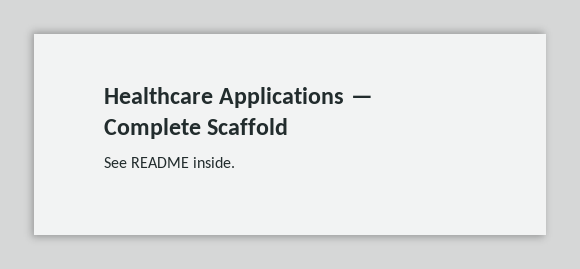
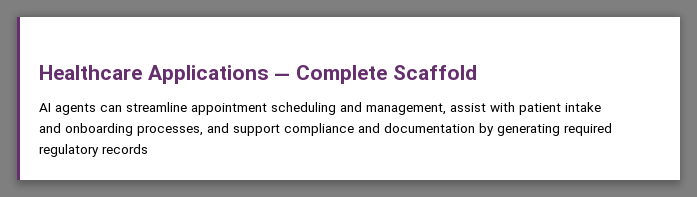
[104,157,236,168] See README inside. -> [39,102,601,115] [39,123,612,136] [39,144,148,157] AI agents can streamline appointment scheduling and management, assist with patient intake and onboarding processes, and support compliance and documentation by generating required regulatory records

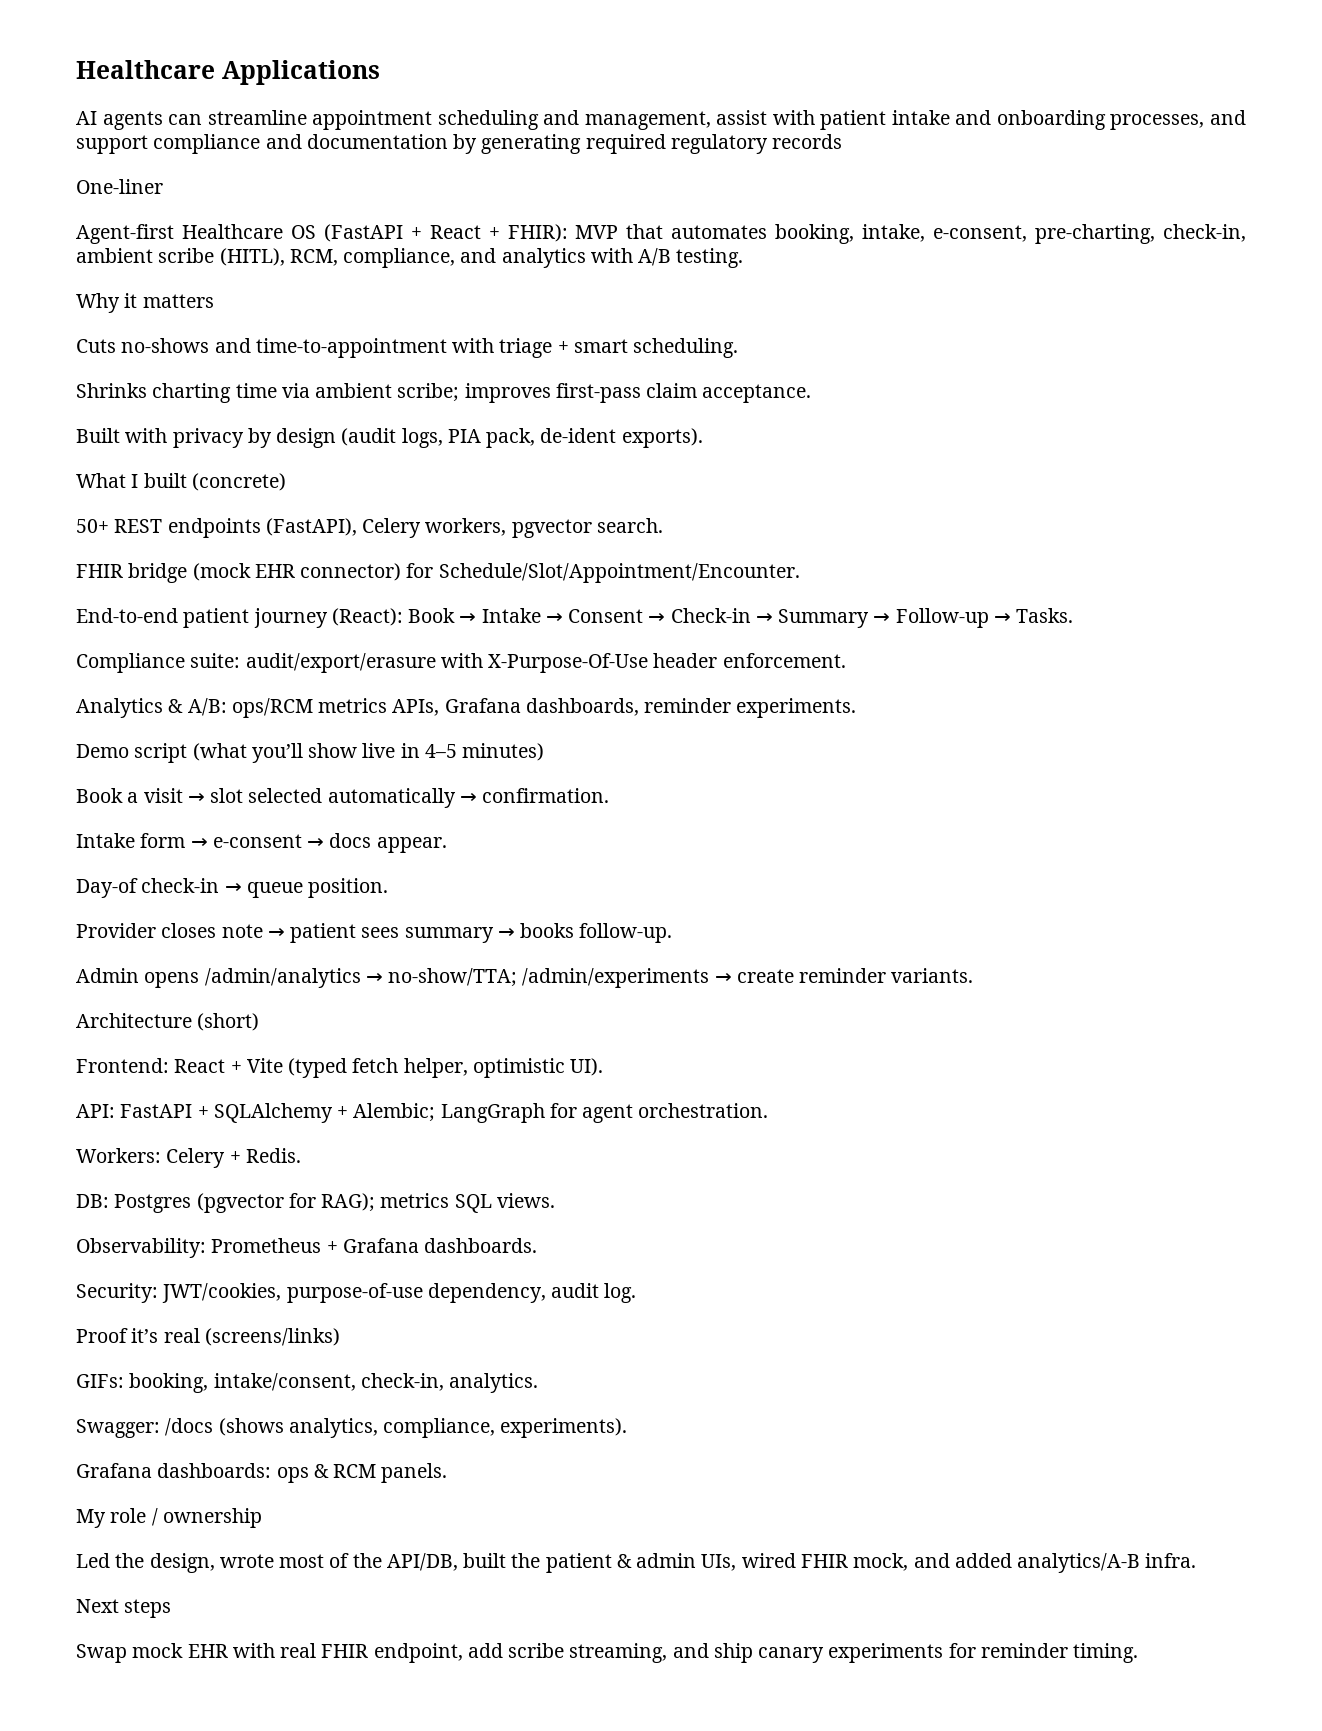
[274,65,477,84] — Complete Scaffold -> (380, 72) none
(148, 149) none -> [76,179,163,194] [76,224,1247,244] [76,248,744,268] [76,293,214,313] [76,338,739,358] [76,383,812,403] [76,428,703,448] [76,473,286,491] [76,518,663,538] [76,563,800,583] [76,608,1074,628] [76,653,846,673] [76,698,857,718] [76,743,545,763] [76,788,610,808] [76,833,447,853] [76,878,389,898] [76,923,673,943] [76,968,974,988] [76,1013,260,1031] [76,1058,604,1078] [76,1103,769,1123] [76,1148,301,1168] [76,1193,555,1213] [76,1238,538,1258] [76,1283,637,1303] [76,1328,340,1346] [76,1373,539,1393] [76,1418,628,1438] [76,1463,448,1483] [76,1508,262,1528] [76,1553,1197,1573] [76,1599,172,1618] [76,1643,1139,1663] // One-liner // Agent-first Healthcare OS (FastAPI + React + FHIR): MVP that automates booking, intake, e-consent, pre-charting, check-in, ambient scribe (HITL), RCM, compliance, and analytics with A/B testing. // Why it matters // Cuts no-shows and time-to-appointment with triage + smart scheduling. // Shrinks charting time via ambient scribe; improves first-pass claim acceptance. // Built with privacy by design (audit logs, PIA pack, de-ident exports). // What I built (concrete) // 50+ REST endpoints (FastAPI), Celery workers, pgvector search. // FHIR bridge (mock EHR connector) for Schedule/Slot/Appointment/Encounter. // End-to-end patient journey (React): Book → Intake → Consent → Check-in → Summary → Follow-up → Tasks. // Compliance suite: audit/export/erasure with X-Purpose-Of-Use header enforcement. // Analytics & A/B: ops/RCM metrics APIs, Grafana dashboards, reminder experiments. // Demo script (what you’ll show live in 4–5 minutes) // Book a visit → slot selected automatically → confirmation. // Intake form → e-consent → docs appear. // Day-of check-in → queue position. // Provider closes note → patient sees summary → books follow-up. // Admin opens /admin/analytics → no-show/TTA; /admin/experiments → create reminder variants. // Architecture (short) // Frontend: React + Vite (typed fetch helper, optimistic UI). // API: FastAPI + SQLAlchemy + Alembic; LangGraph for agent orchestration. // Workers: Celery + Redis. // DB: Postgres (pgvector for RAG); metrics SQL views. // Observability: Prometheus + Grafana dashboards. // Security: JWT/cookies, purpose-of-use dependency, audit log. // Proof it’s real (screens/links) // GIFs: booking, intake/consent, check-in, analytics. // Swagger: /docs (shows analytics, compliance, experiments). // Grafana dashboards: ops & RCM panels. // My role / ownership // Led the design, wrote most of the API/DB, built the patient & admin UIs, wired FHIR mock, and added analytics/A-B infra. // Next steps // Swap mock EHR with real FHIR endpoint, add scribe streaming, and ship canary experiments for reminder timing.

